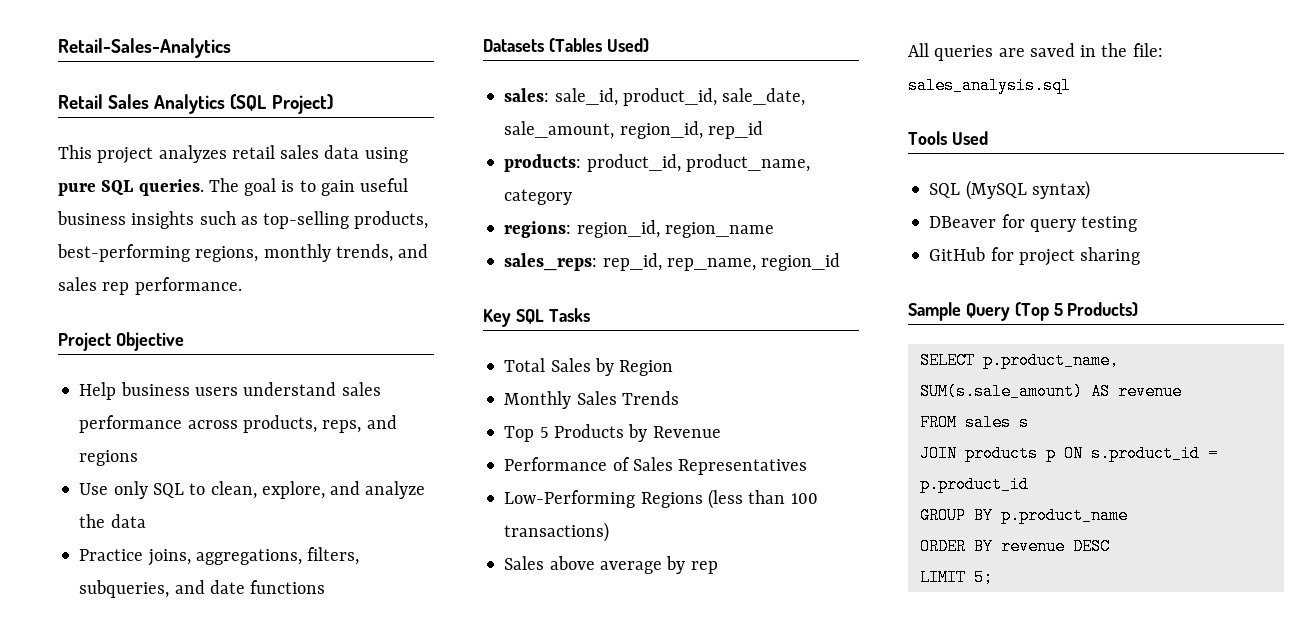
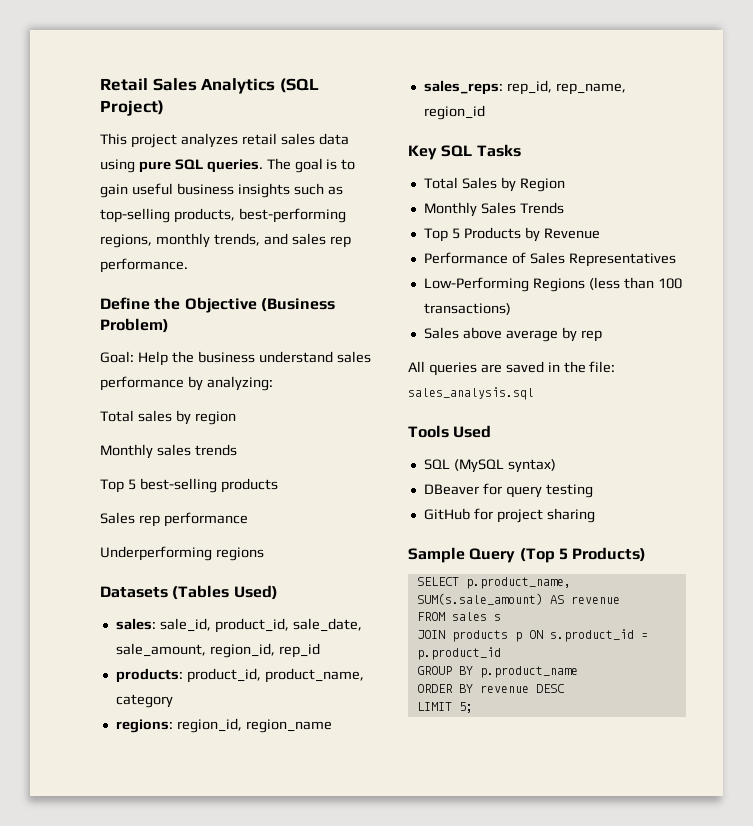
[58,38,231,58] Retail-Sales-Analytics // -> (100, 84) none
[58,332,111,351] Project -> [100,297,181,310] Define the
[79,382,381,400] [79,415,397,433] [79,450,139,466] [79,481,426,499] [79,514,146,528] [79,547,360,566] [79,580,326,598] // Help business users understand sales performance across products, reps, and regions // Use only SQL to clean, explore, and analyze the data // Practice joins, aggregations, filters, subqueries, and date functions -> [260,298,335,312] [100,318,169,333] [100,351,371,366] [100,376,273,391] [100,410,236,425] [100,444,237,459] [100,478,278,493] [100,512,248,527] [100,546,264,561] (Business Problem) // Goal: Help the business understand sales performance by analyzing: // Total sales by region // Monthly sales trends // Top 5 best-selling products // Sales rep performance // Underperforming regions

